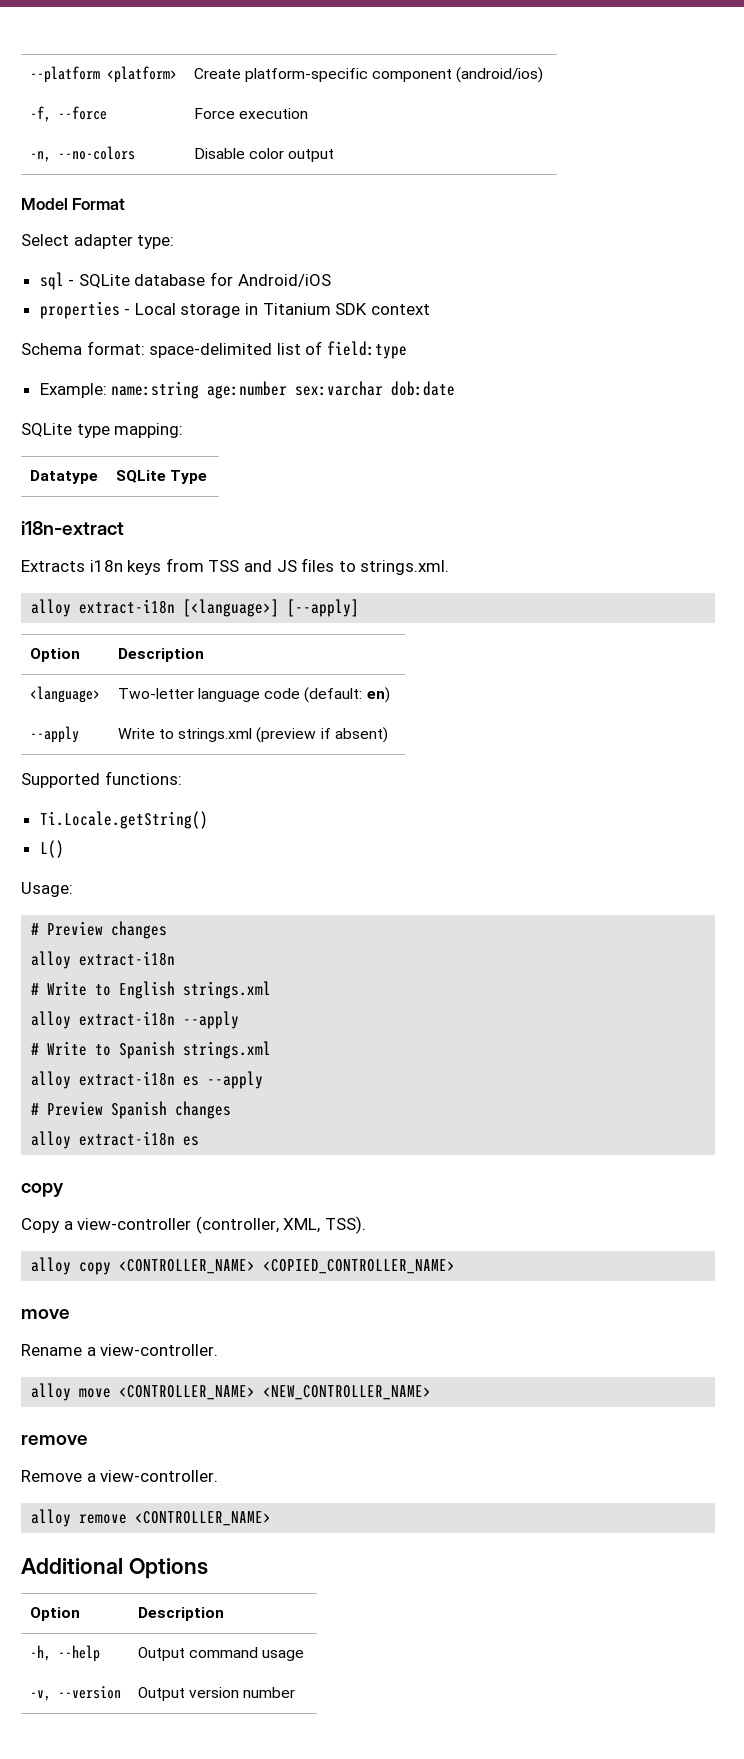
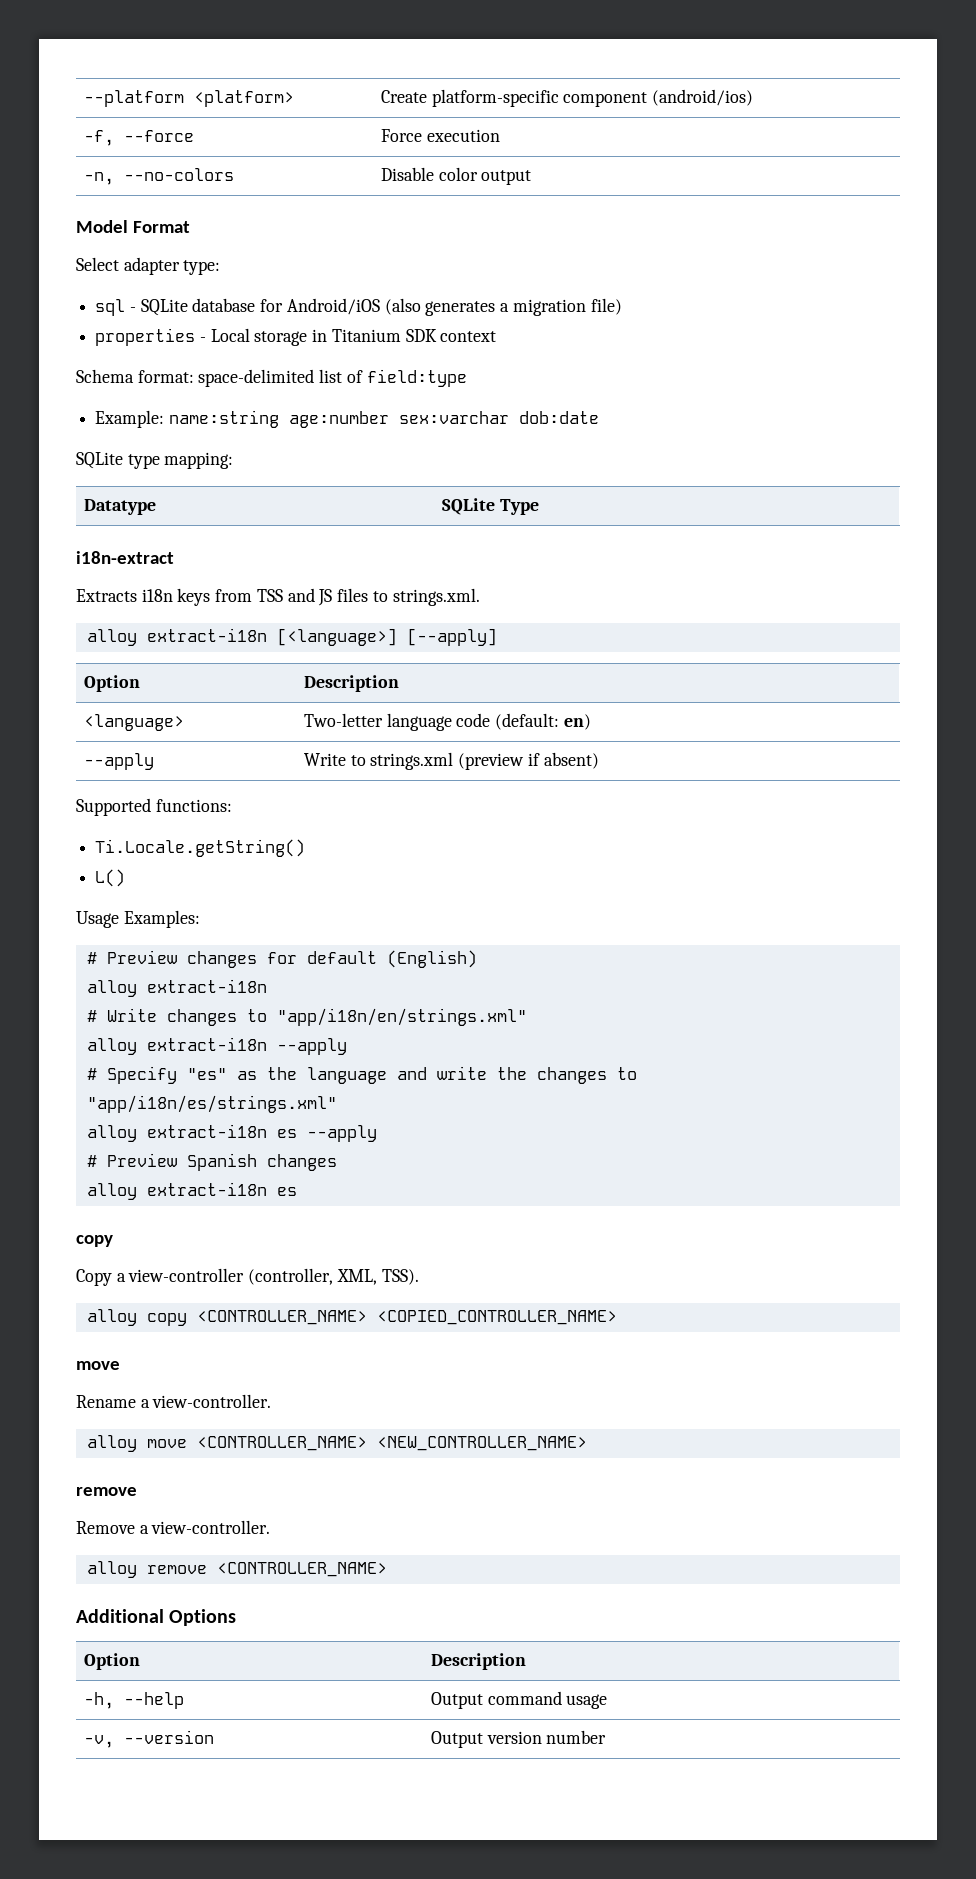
(331, 280) none -> [384,298,622,316] (also generates a migration file)
[21,882,73,897] Usage: -> [76,910,200,928] Usage Examples:
(168, 930) none -> [266,950,477,968] for default (English)
[95,981,272,999] to English strings.xml -> [166,1008,527,1026] changes to "app/i18n/en/strings.xml"
[47,1041,272,1059] Write to Spanish strings.xml -> [106,1066,637,1084] [86,1095,337,1113] Specify "es" as the language and write the changes to "app/i18n/es/strings.xml"

